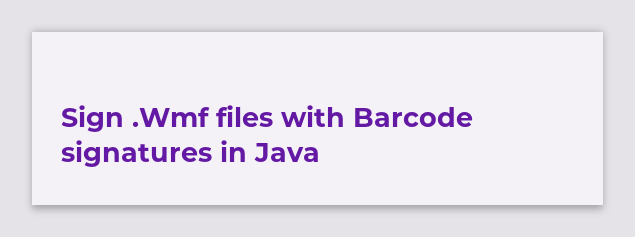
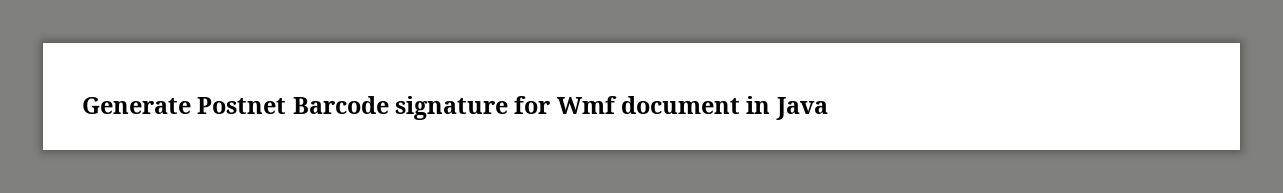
[61,105,473,132] [61,140,212,167] Sign .Wmf files with Barcode signatures -> [82,96,741,120] Generate Postnet Barcode signature for Wmf document

